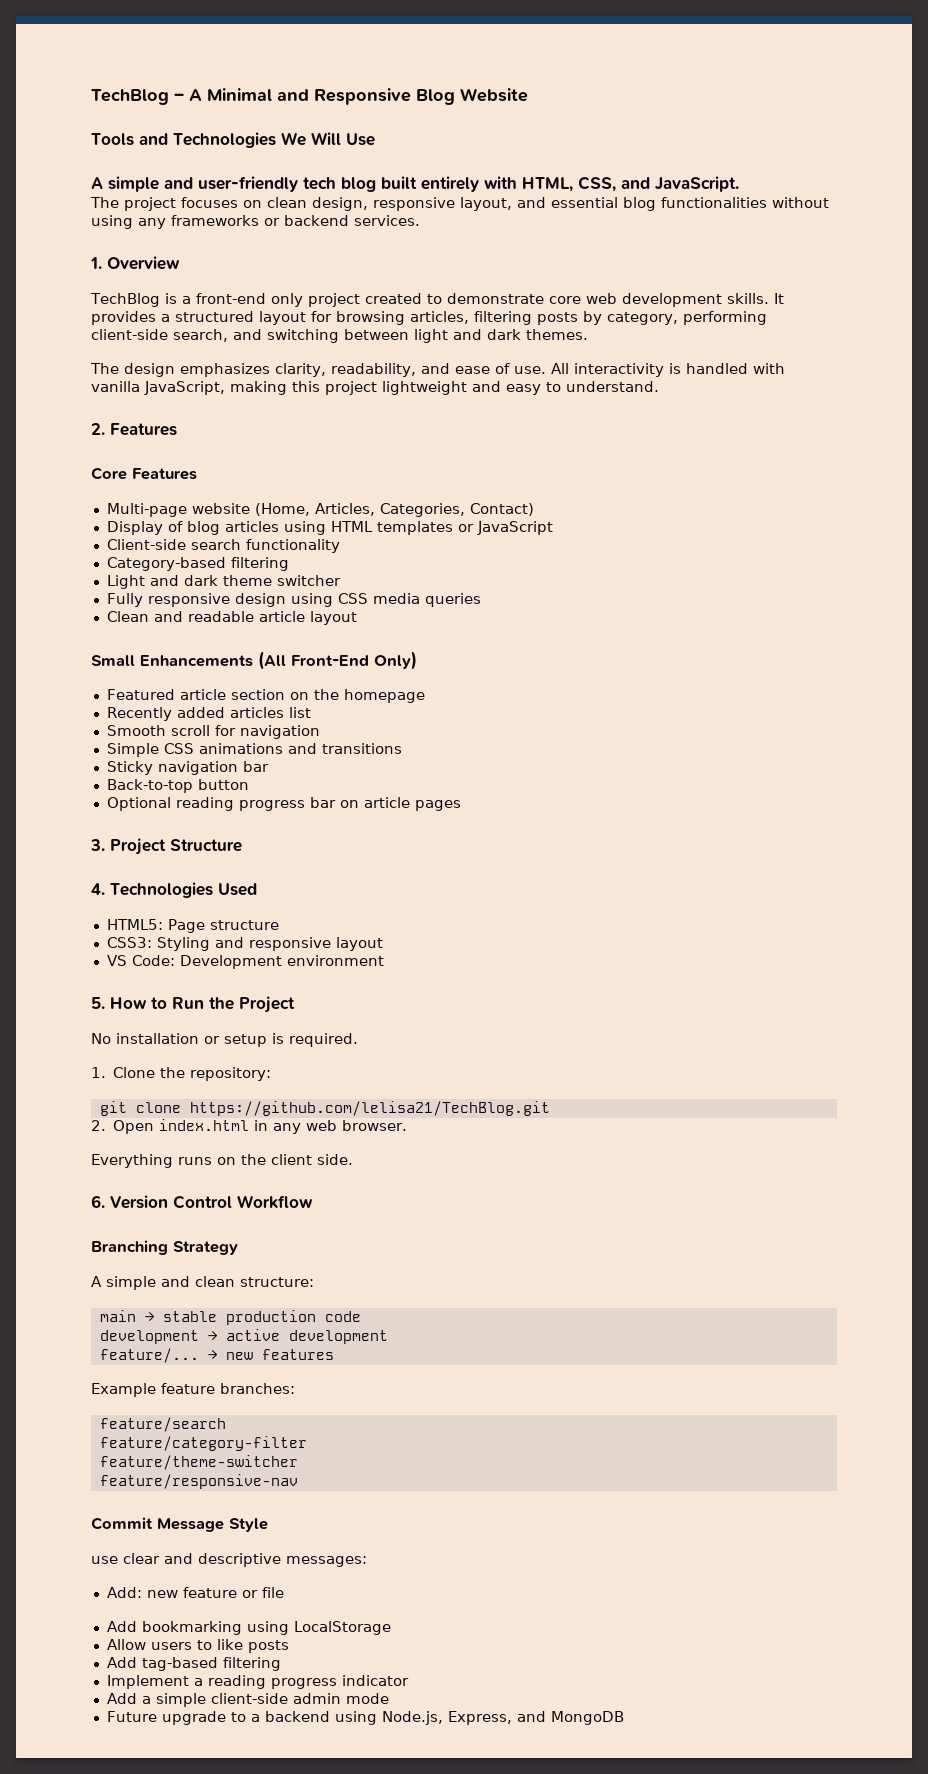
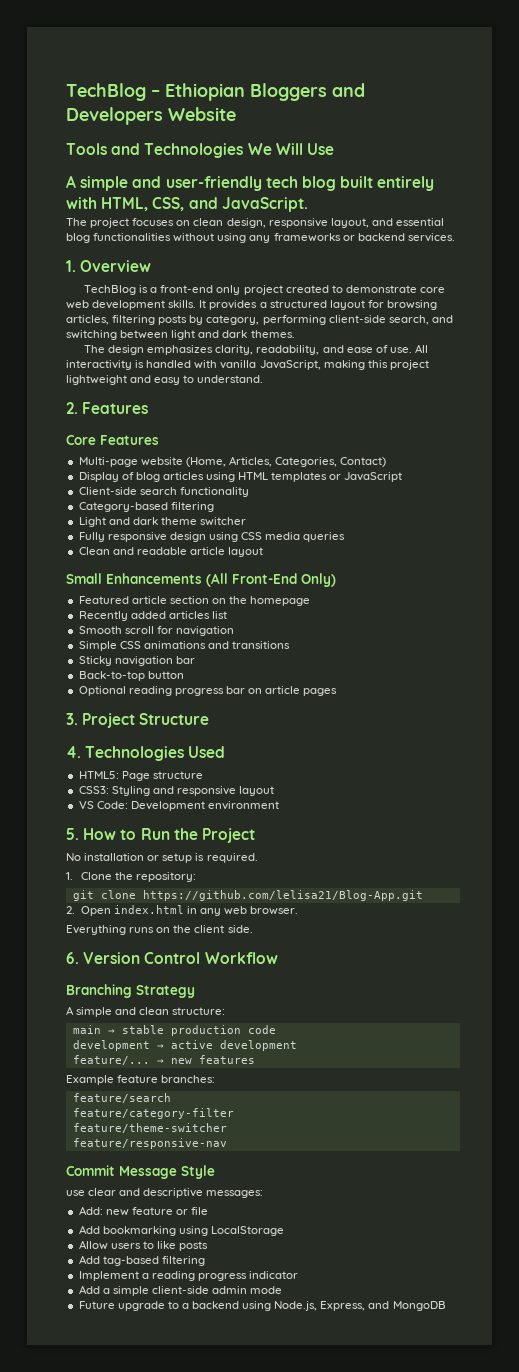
[189,88,455,105] A Minimal and Responsive Blog -> [165,83,365,101] [66,107,163,125] Ethiopian Bloggers and Developers
[189,1101,550,1116] https://github.com/lelisa21/TechBlog.git -> [142,890,423,901] https://github.com/lelisa21/Blog-App.git

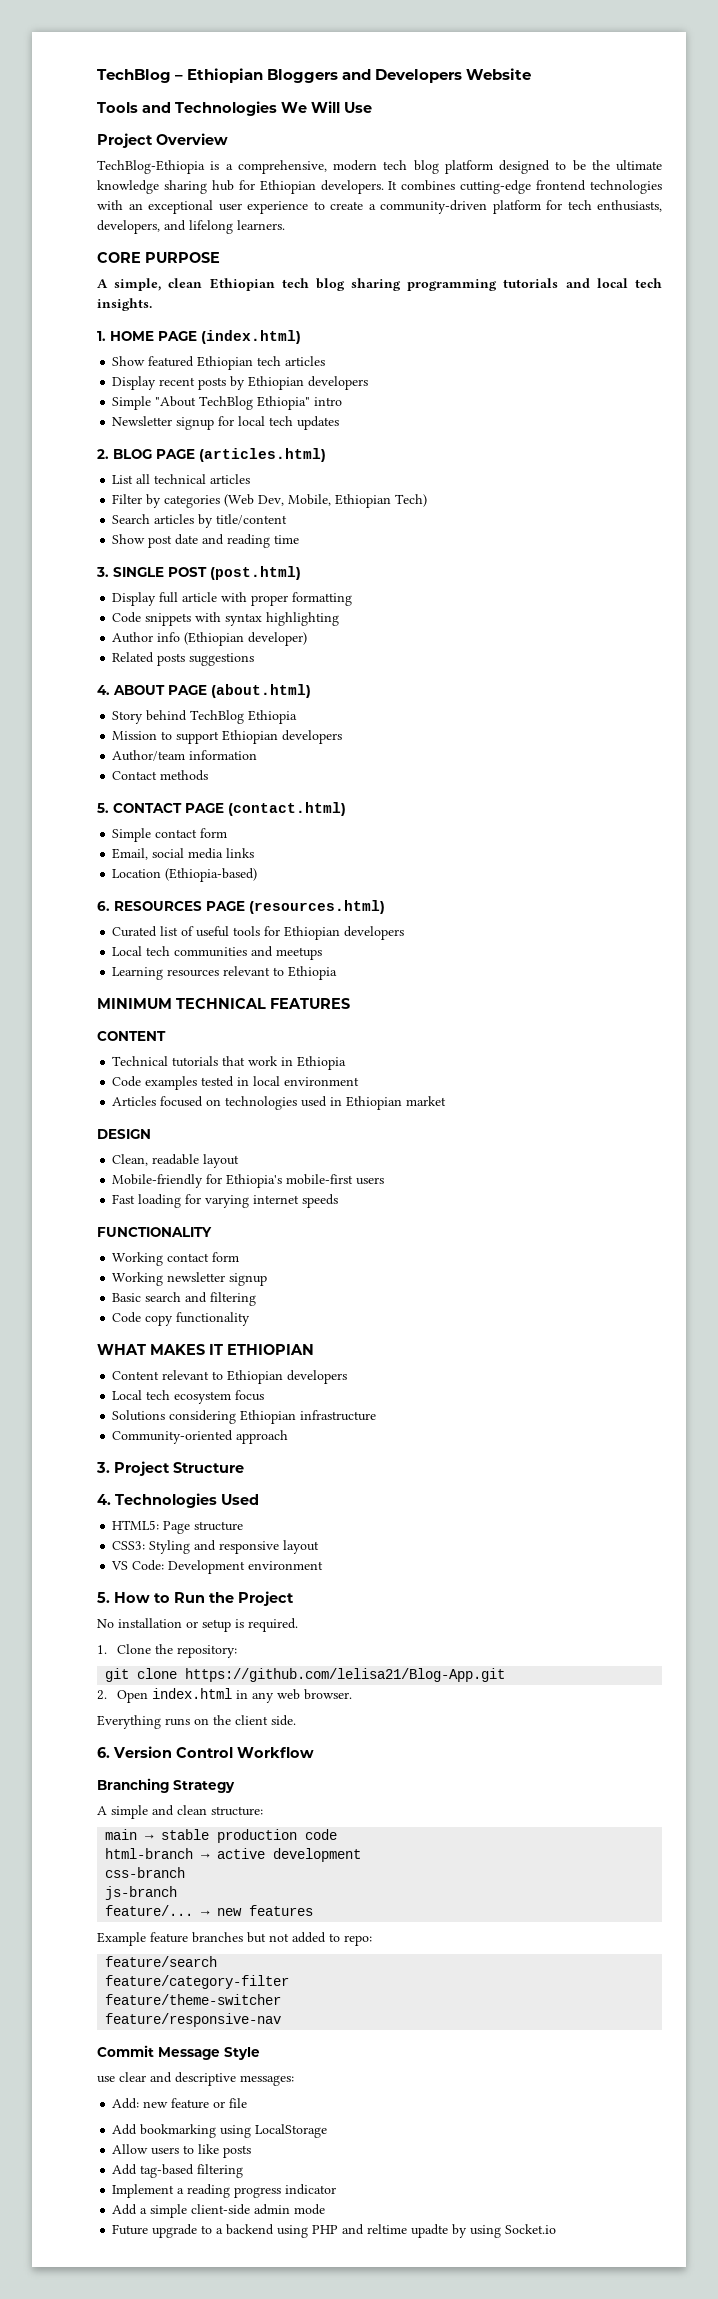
[66,175,435,191] [66,197,308,212] [66,218,444,228] [66,233,455,243] [66,260,152,272] [84,285,446,295] [66,300,437,310] [66,315,453,325] [66,330,295,340] [84,344,429,355] [66,360,429,370] [66,375,264,385] [66,402,149,414] [66,435,159,445] [78,456,387,467] [78,472,403,482] [78,487,249,497] [78,502,214,512] [78,517,247,527] [78,532,346,542] [78,547,264,557] [66,573,336,587] [78,596,311,606] [78,611,227,621] [78,626,234,636] [78,641,291,651] [78,656,195,666] [78,671,184,681] [78,686,338,696] A simple and user-friendly tech blog built entirely with HTML, CSS, and JavaScript. // The project focuses on clean design, responsive layout, and essential blog functionalities without using any frameworks or backend services. // 1. Overview // TechBlog is a front-end only project created to demonstrate core web development skills. It provides a structured layout for browsing articles, filtering posts by category, performing client-side search, and switching between light and dark themes. // The design emphasizes clarity, readability, and ease of use. All interactivity is handled with vanilla JavaScript, making this project lightweight and easy to understand. // 2. Features // Core Features // Multi-page website (Home, Articles, Categories, Contact) // Display of blog articles using HTML templates or JavaScript // Client-side search functionality // Category-based filtering // Light and dark theme switcher // Fully responsive design using CSS media queries // Clean and readable article layout // Small Enhancements (All Front-End Only) // Featured article section on the homepage // Recently added articles list // Smooth scroll for navigation // Simple CSS animations and transitions // Sticky navigation bar // Back-to-top button // Optional reading progress bar on article pages -> [97,133,228,148] [97,160,662,174] [97,180,662,194] [97,200,662,214] [97,220,285,234] [97,252,220,263] [97,278,662,291] [97,298,152,311] [97,330,301,344] [112,356,326,370] [112,376,369,390] [112,396,343,410] [112,416,340,430] [97,448,326,462] [112,474,251,484] [112,494,428,508] [112,514,288,528] [112,534,300,548] [96,566,301,580] [112,592,353,606] [112,612,340,626] [112,632,308,646] [112,652,255,666] [97,684,311,698] [112,710,298,724] [112,730,343,744] [112,750,258,761] [112,770,209,781] [97,802,346,816] [112,828,228,842] [112,848,255,860] [112,868,258,882] [97,900,385,914] [112,926,405,940] [112,946,323,960] [112,966,338,980] [97,998,350,1009] [97,1031,166,1041] [112,1056,347,1070] [112,1076,360,1090] [112,1096,447,1110] [97,1129,151,1139] [112,1154,240,1168] [112,1174,385,1188] [112,1194,339,1208] [97,1227,212,1237] [112,1252,240,1266] [112,1272,268,1286] [112,1292,257,1306] [112,1312,251,1326] [97,1344,314,1355] [112,1370,348,1384] [112,1390,265,1404] [112,1410,377,1424] [112,1430,289,1444] Project Overview // TechBlog-Ethiopia is a comprehensive, modern tech blog platform designed to be the ultimate knowledge sharing hub for Ethiopian developers. It combines cutting-edge frontend technologies with an exceptional user experience to create a community-driven platform for tech enthusiasts, developers, and lifelong learners. // CORE PURPOSE // A simple, clean Ethiopian tech blog sharing programming tutorials and local tech insights. // 1. HOME PAGE (index.html) // Show featured Ethiopian tech articles // Display recent posts by Ethiopian developers // Simple "About TechBlog Ethiopia" intro // Newsletter signup for local tech updates // 2. BLOG PAGE (articles.html) // List all technical articles // Filter by categories (Web Dev, Mobile, Ethiopian Tech) // Search articles by title/content // Show post date and reading time // 3. SINGLE POST (post.html) // Display full article with proper formatting // Code snippets with syntax highlighting // Author info (Ethiopian developer) // Related posts suggestions // 4. ABOUT PAGE (about.html) // Story behind TechBlog Ethiopia // Mission to support Ethiopian developers // Author/team information // Contact methods // 5. CONTACT PAGE (contact.html) // Simple contact form // Email, social media links // Location (Ethiopia-based) // 6. RESOURCES PAGE (resources.html) // Curated list of useful tools for Ethiopian developers // Local tech communities and meetups // Learning resources relevant to Ethiopia // MINIMUM TECHNICAL FEATURES // CONTENT // Technical tutorials that work in Ethiopia // Code examples tested in local environment // Articles focused on technologies used in Ethiopian market // DESIGN // Clean, readable layout // Mobile-friendly for Ethiopia's mobile-first users // Fast loading for varying internet speeds // FUNCTIONALITY // Working contact form // Working newsletter signup // Basic search and filtering // Code copy functionality // WHAT MAKES IT ETHIOPIAN // Content relevant to Ethiopian developers // Local tech ecosystem focus // Solutions considering Ethiopian infrastructure // Community-oriented approach
[72,1040,150,1051] development -> [105,1848,194,1859] html-branch
(297, 1045) none -> [105,1867,186,1878] [105,1886,178,1900] // css-branch // js-branch
[161,1075,216,1083] branches: -> [192,1932,372,1946] branches but not added to repo:
[274,1301,446,1311] Node.js, Express, and MongoDB -> [312,2224,557,2238] PHP and reltime upadte by using Socket.io

